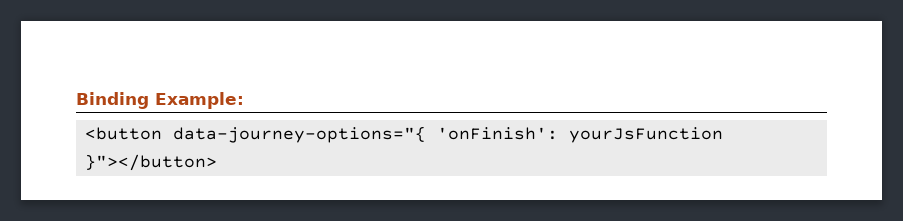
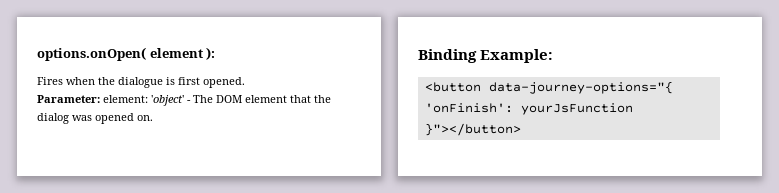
(76, 100) none -> [37,47,216,61] [37,77,245,88] [37,95,331,106] [37,113,153,124] options.onOpen( element ): // Fires when the dialogue is first opened. // Parameter: element: 'object' - The DOM element that the dialog was opened on. //

